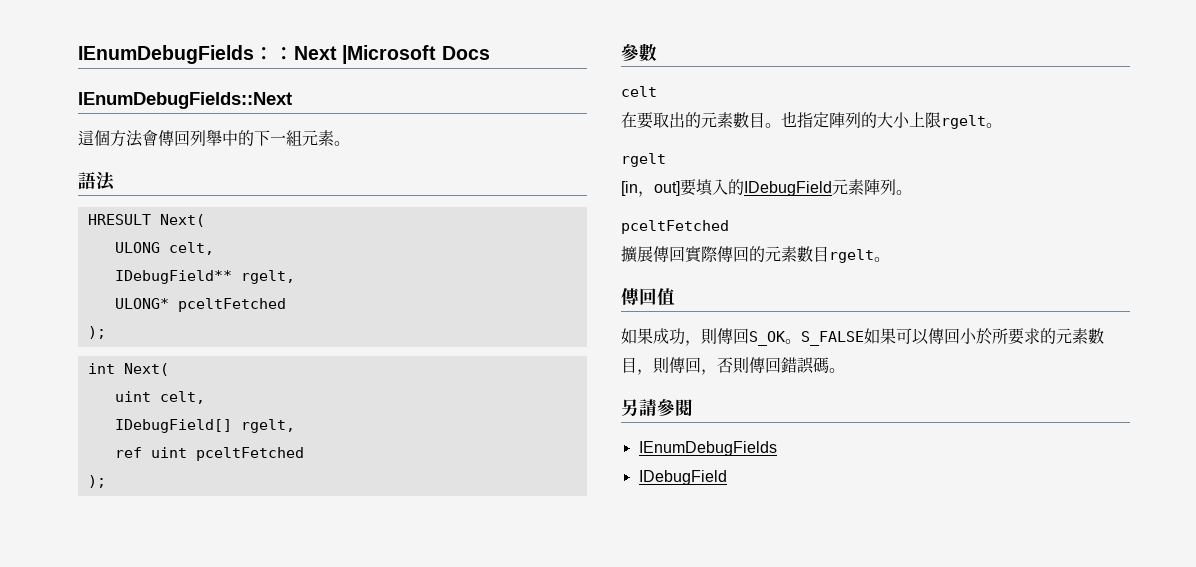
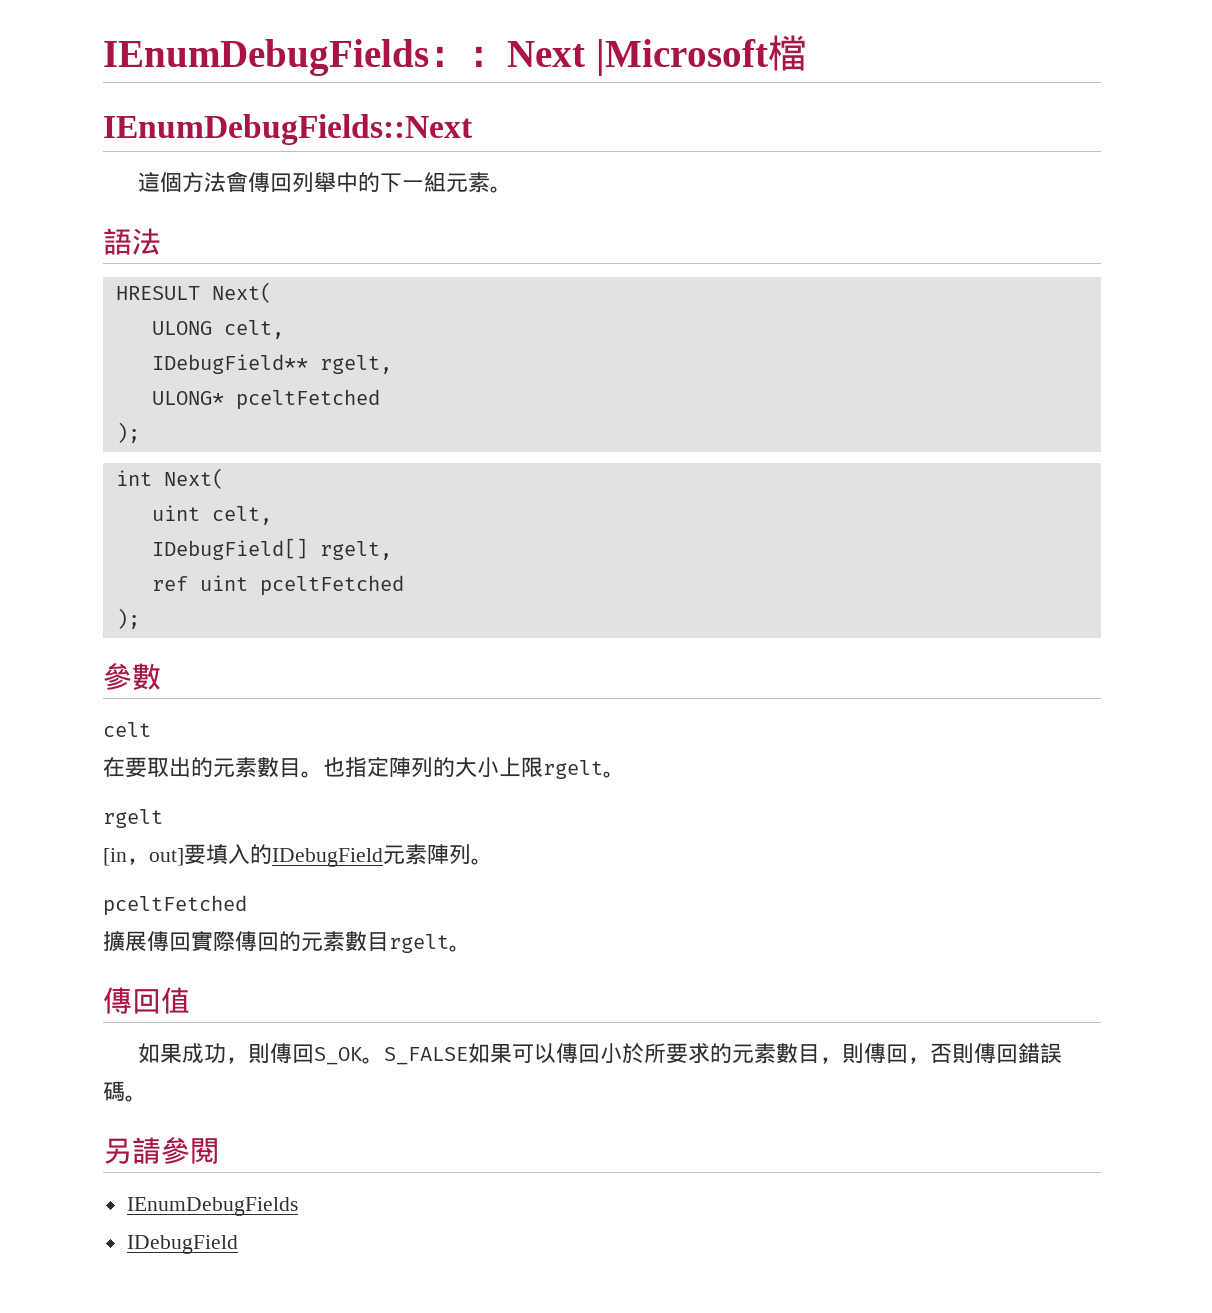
[441,46,490,60] Docs -> [767,35,807,71] 檔

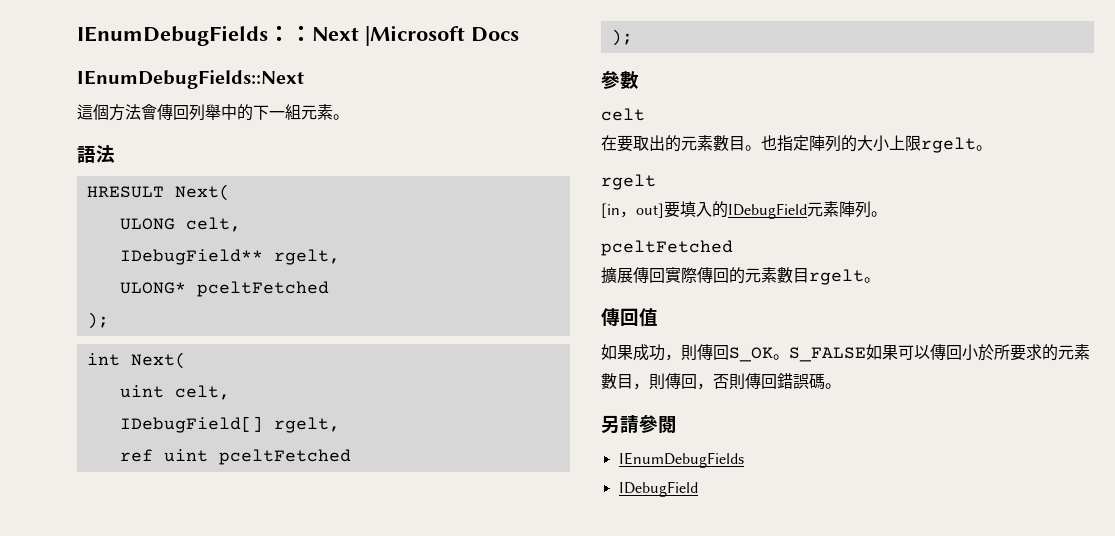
[767,35,807,71] 檔 -> [471,27,519,42] Docs

